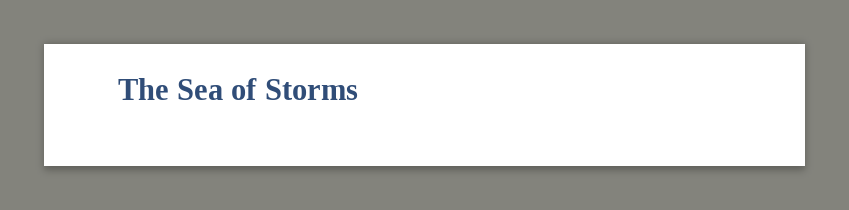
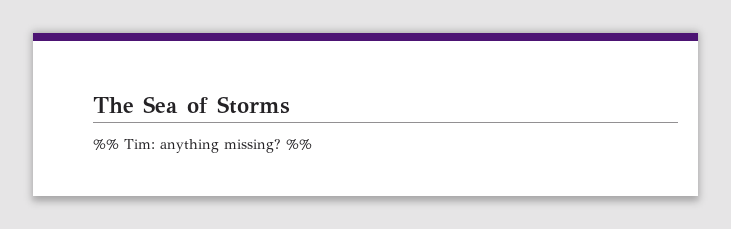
(358, 89) none -> [93,139,312,153] // %% Tim: anything missing? %%

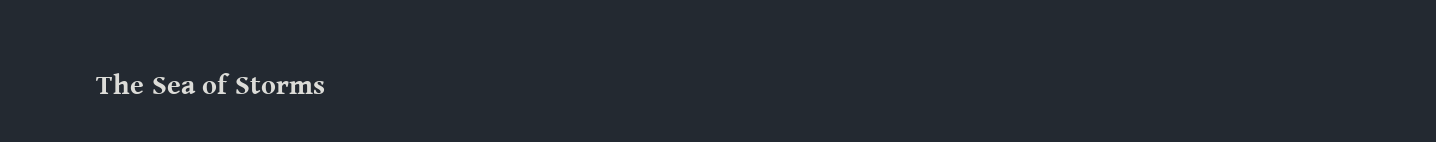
[93,139,312,153] // %% Tim: anything missing? %% -> (325, 85) none

